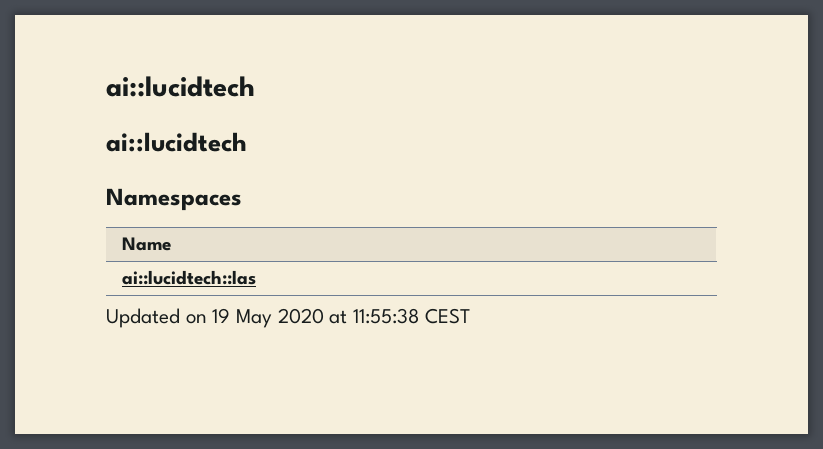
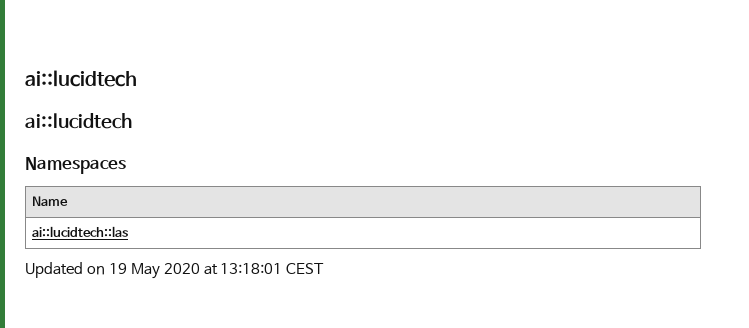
[353,308,420,324] 11:55:38 -> [220,263,283,274] 13:18:01

